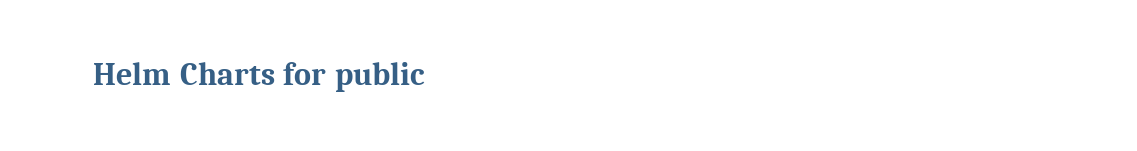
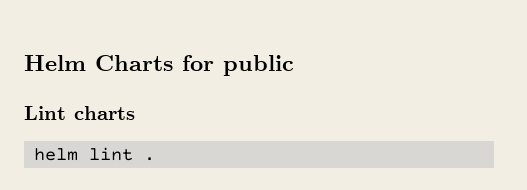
(425, 77) none -> [24,106,135,120] [33,147,155,161] // Lint charts // helm lint .

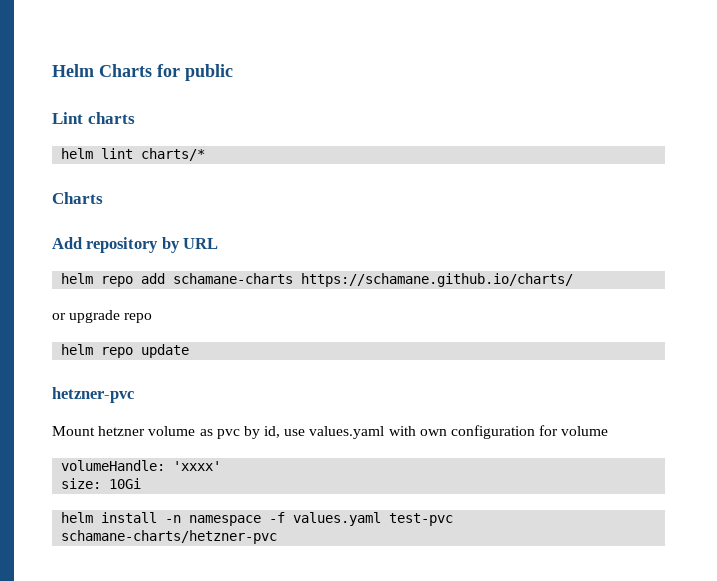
[143,157,155,161] . -> [141,148,206,161] [52,192,103,204] [52,237,219,253] [61,273,574,287] [52,310,153,323] [61,344,190,358] [52,387,134,403] [52,425,609,439] [61,460,222,471] [61,478,142,489] [61,512,454,526] [61,530,278,544] charts/* // Charts // Add repository by URL // helm repo add schamane-charts https://schamane.github.io/charts/ // or upgrade repo // helm repo update // hetzner-pvc // Mount hetzner volume as pvc by id, use values.yaml with own configuration for volume // volumeHandle: 'xxxx' // size: 10Gi // helm install -n namespace -f values.yaml test-pvc schamane-charts/hetzner-pvc

